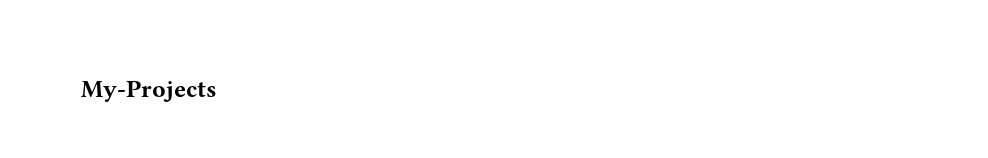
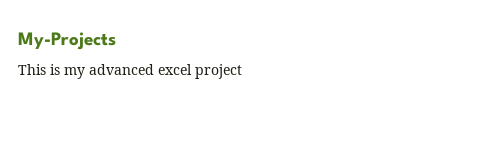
(217, 91) none -> [18,64,242,79] // This is my advanced excel project

